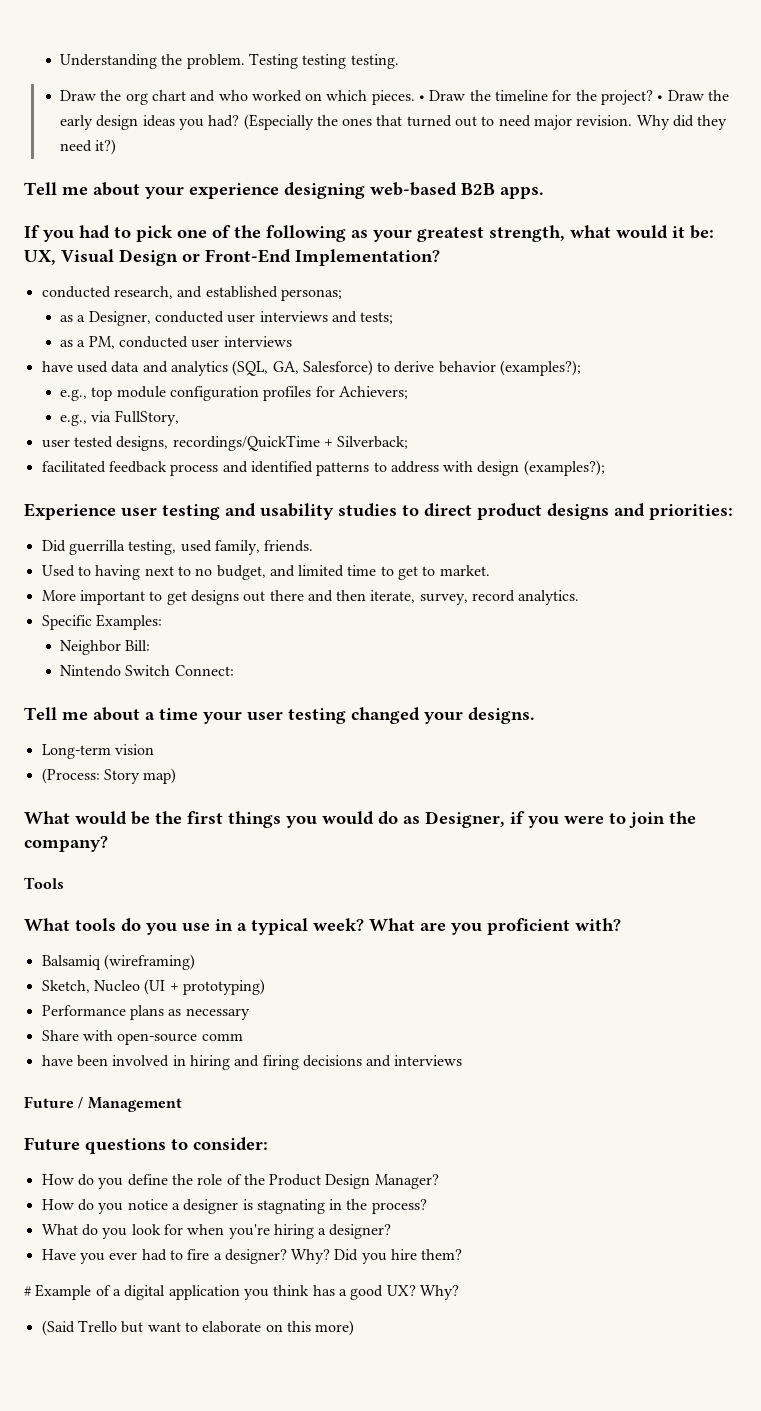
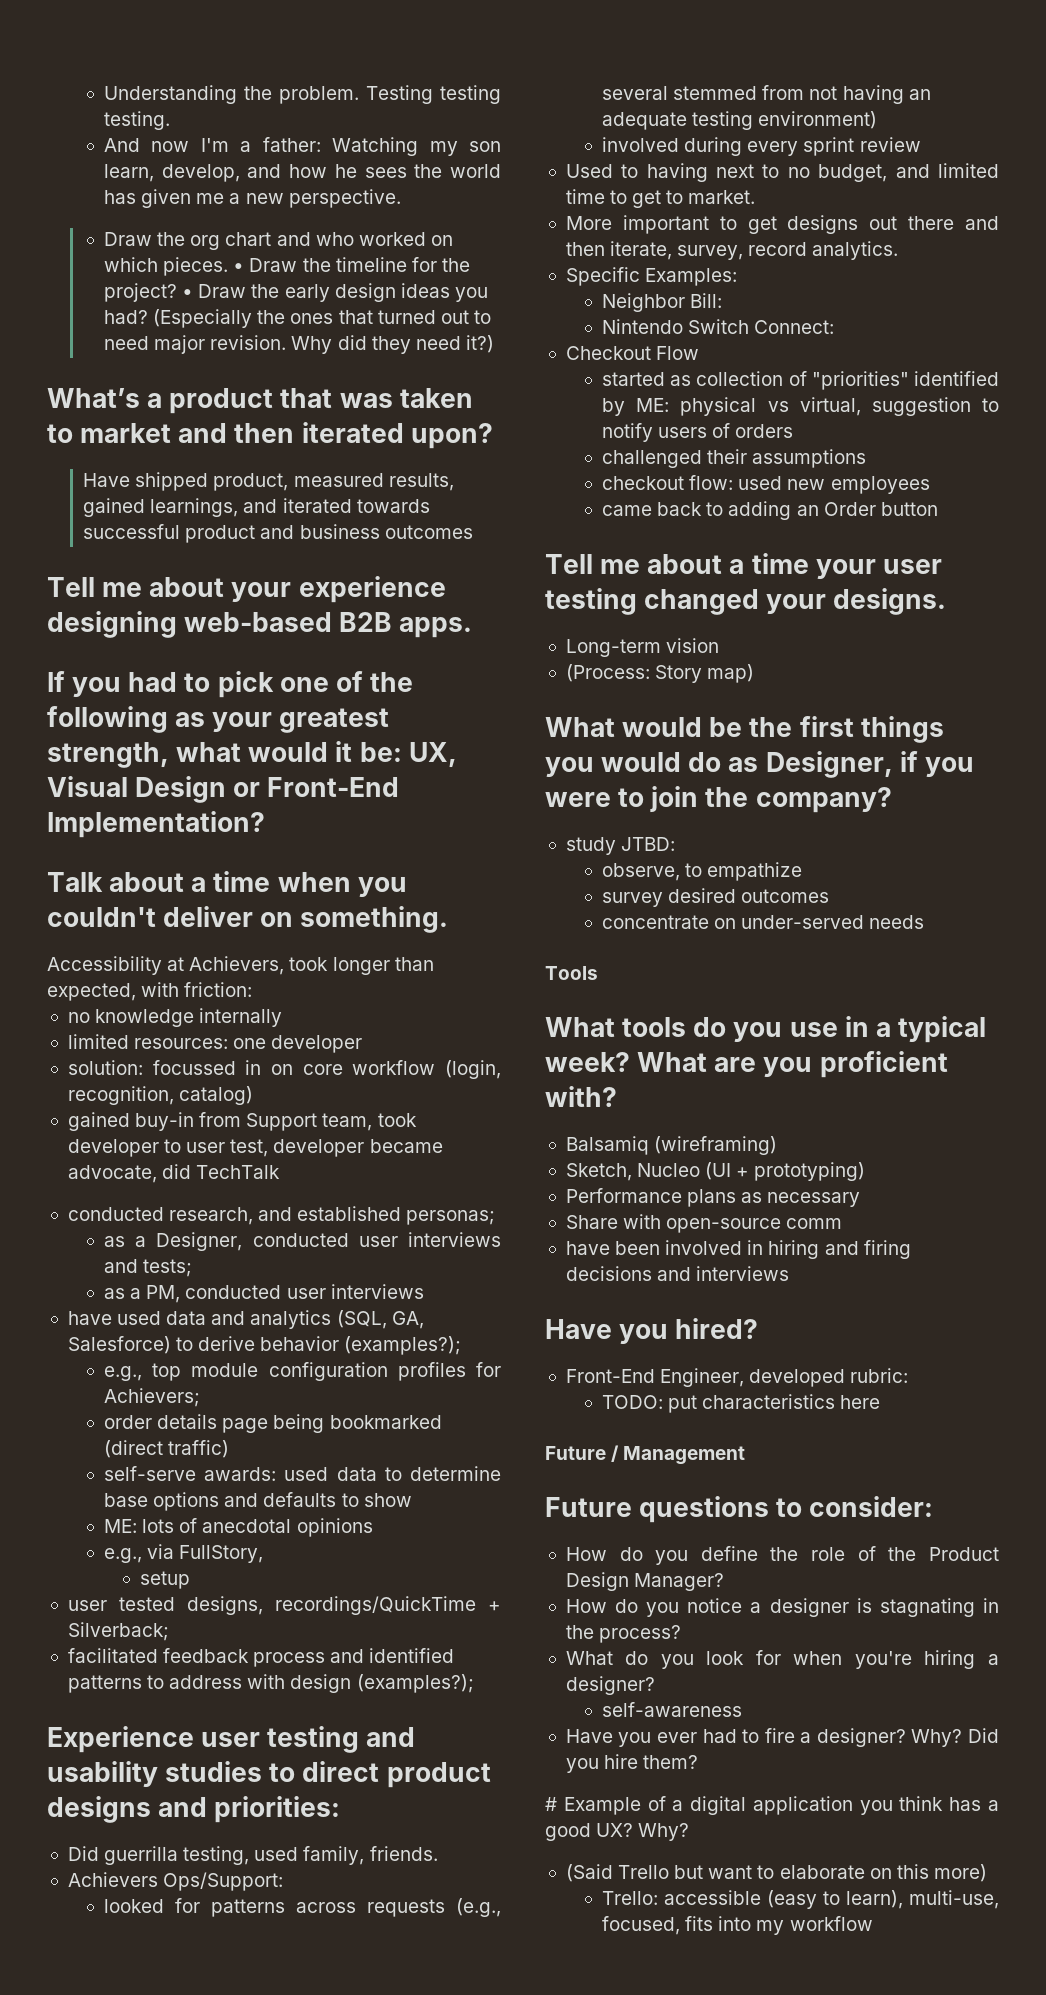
(399, 61) none -> [104,137,501,156] [104,164,502,182] [104,189,401,208] // And now I'm a father: Watching my son learn, develop, and how he sees the world has given me a new perspective.
(117, 147) none -> [47,388,473,414] [47,422,493,449] [83,472,454,491] [83,498,430,517] [83,524,473,543] // What’s a product that was taken to market and then iterated upon? // Have shipped product, measured results, gained learnings, and iterated towards successful product and business outcomes
(440, 257) none -> [47,871,407,898] [47,906,449,933] [47,956,434,975] [47,982,253,1001] [67,1008,283,1027] [67,1034,363,1053] [67,1060,501,1079] [67,1086,254,1105] [67,1112,417,1131] [67,1139,443,1157] [67,1164,281,1183] // Talk about a time when you couldn't deliver on something. // Accessibility at Achievers, took longer than expected, with friction: // no knowledge internally // limited resources: one developer // solution: focussed in on core workflow (login, recognition, catalog) // gained buy-in from Support team, took developer to user test, developer became advocate, did TechTalk
(408, 392) none -> [104,1414,442,1433] [104,1440,230,1458] [104,1466,502,1481] [104,1492,412,1511] [104,1518,373,1537] // order details page being bookmarked (direct traffic) // self-serve awards: used data to determine base options and defaults to show // ME: lots of anecdotal opinions
(179, 418) none -> [140,1571,191,1589] // setup
(314, 546) none -> [67,1872,284,1891] [104,1898,501,1917] [602,85,931,104] [602,111,878,130] [602,137,921,156] // Achievers Ops/Support: // looked for patterns across requests (e.g., several stemmed from not having an adequate testing environment) // involved during every sprint review
(234, 670) none -> [565,346,700,360] [602,371,999,390] [602,397,999,416] [602,423,794,442] [602,449,867,468] [602,475,930,494] [602,501,938,520] // Checkout Flow // started as collection of "priorities" identified by ME: physical vs virtual, suggestion to notify users of orders // challenged their assumptions // checkout flow: used new employees // came back to adding an Order button
(108, 844) none -> [565,837,676,855] [602,862,803,881] [602,888,830,907] [602,915,925,929] // study JTBD: // observe, to empathize // survey desired outcomes // concentrate on under-served needs
(463, 1060) none -> [545,1318,759,1345] [565,1368,909,1387] [602,1394,881,1413] // Have you hired? // Front-End Engineer, developed rubric: // TODO: put characteristics here
(392, 1231) none -> [602,1702,743,1717] // self-awareness
(355, 1328) none -> [602,1890,999,1909] [602,1916,873,1935] // Trello: accessible (easy to learn), multi-use, focused, fits into my workflow

